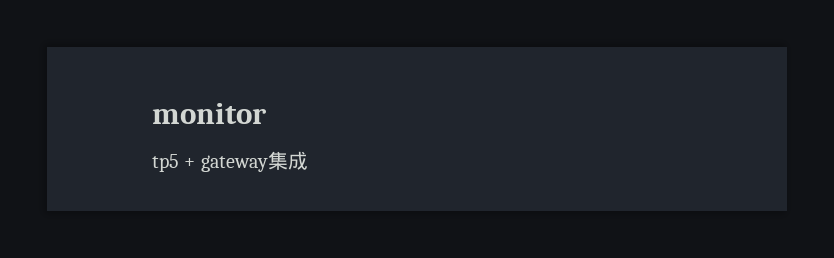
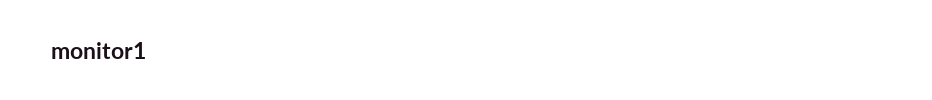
[152,103,267,124] [152,151,308,172] monitor // tp5 + gateway集成 -> [51,42,146,59] monitor1

